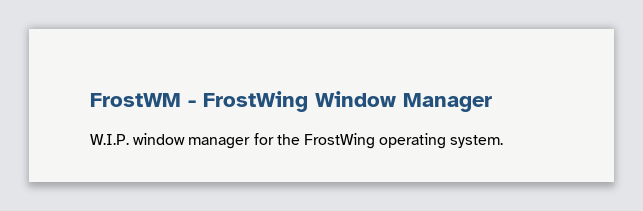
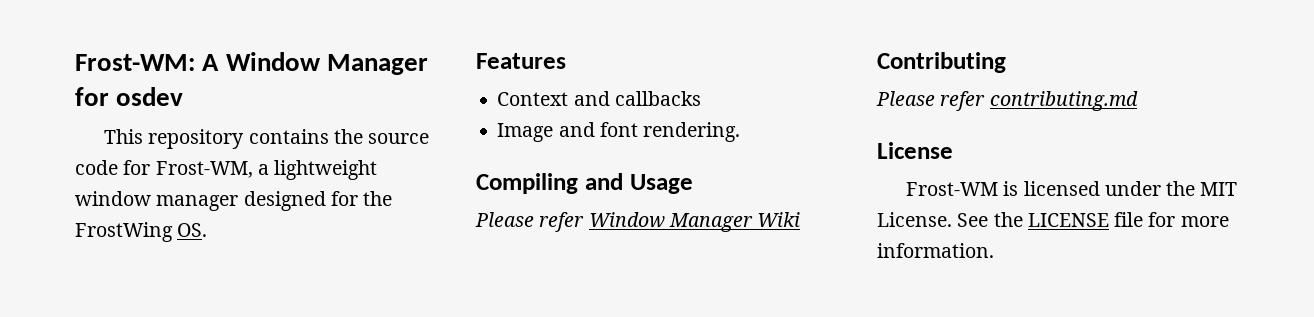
[90,91,492,112] [90,134,129,145] FrostWM - FrostWing Window Manager // W.I.P. -> [75,52,428,75] [75,87,184,106] [104,129,430,149] [75,160,378,180] Frost-WM: A Window Manager for osdev // This repository contains the source code for Frost-WM, a lightweight
(251, 143) none -> [243,191,326,211] designed
[379,133,504,149] operating system. -> [177,223,208,237] [476,53,566,69] [497,91,701,106] [497,122,741,142] [476,173,693,194] [475,212,801,232] [877,52,1006,73] [876,91,1138,111] [877,142,953,159] [906,181,1238,196] [877,212,1229,227] [877,243,994,258] OS. // Features // Context and callbacks // Image and font rendering. // Compiling and Usage // Please refer Window Manager Wiki // Contributing // Please refer contributing.md // License // Frost-WM is licensed under the MIT License. See the LICENSE file for more information.

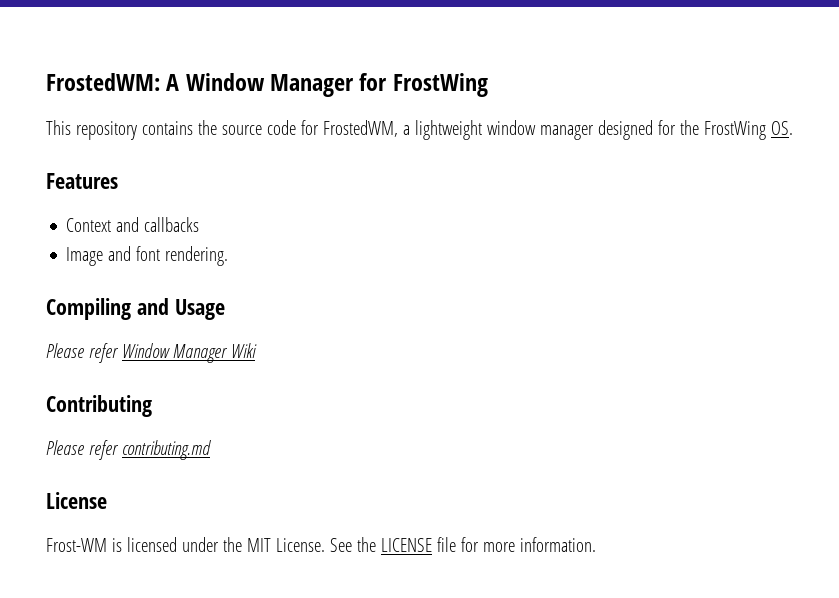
[75,54,195,71] Frost-WM: -> [46,73,160,91] FrostedWM:
[116,87,184,106] osdev -> [392,73,488,97] FrostWing
[155,161,253,178] Frost-WM, -> [322,120,398,137] FrostedWM,

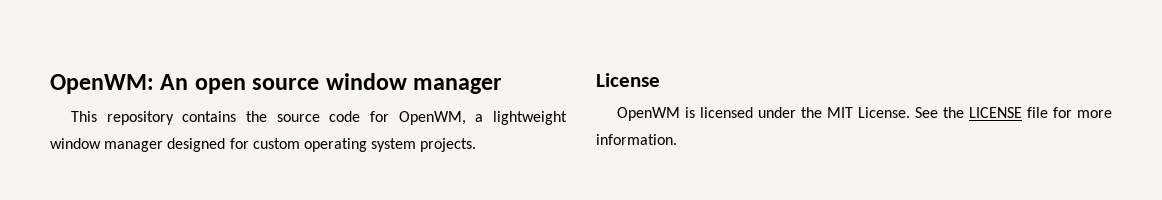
[46,73,488,97] FrostedWM: A Window Manager for FrostWing -> [50,73,503,94] OpenWM: An open source window manager
[322,120,398,137] FrostedWM, -> [398,111,466,125] OpenWM,
[679,120,793,140] [46,173,118,189] [66,217,200,232] [66,246,229,266] [46,298,225,320] [46,343,257,363] [46,395,152,417] [46,440,211,460] the FrostWing OS. // Features // Context and callbacks // Image and font rendering. // Compiling and Usage // Please refer Window Manager Wiki // Contributing // Please refer contributing.md -> [252,138,477,152] custom operating system projects.
[46,538,107,552] Frost-WM -> [617,107,681,121] OpenWM

